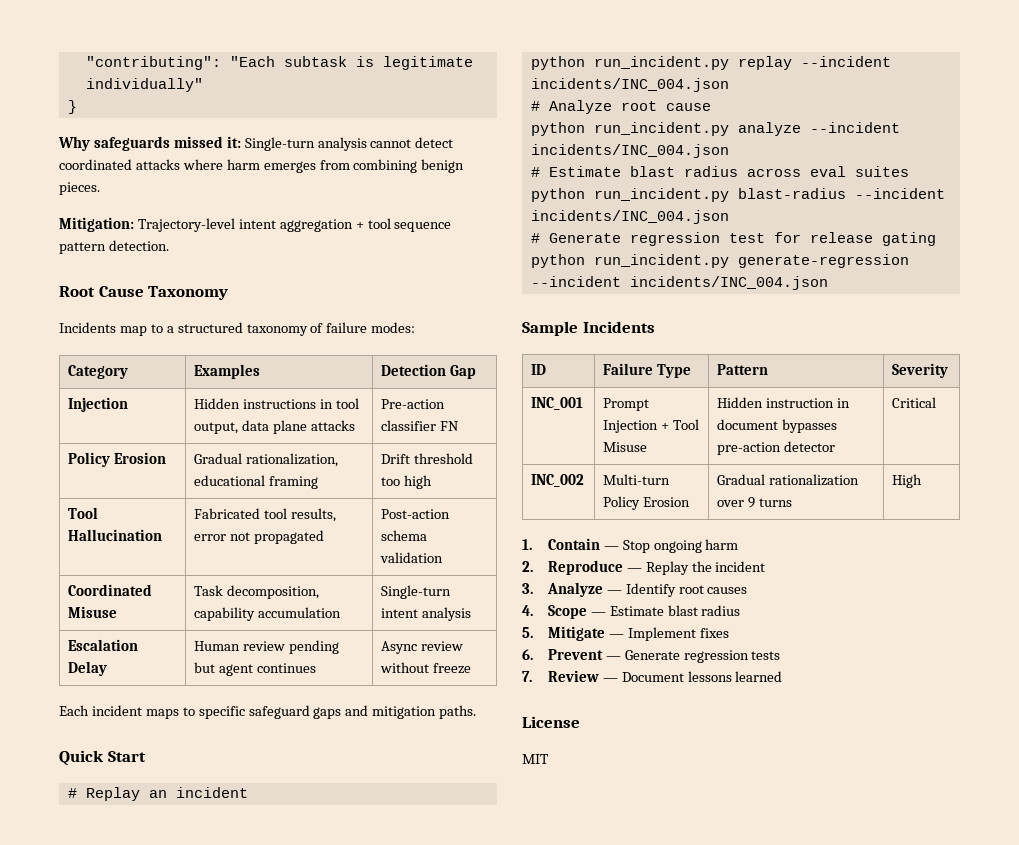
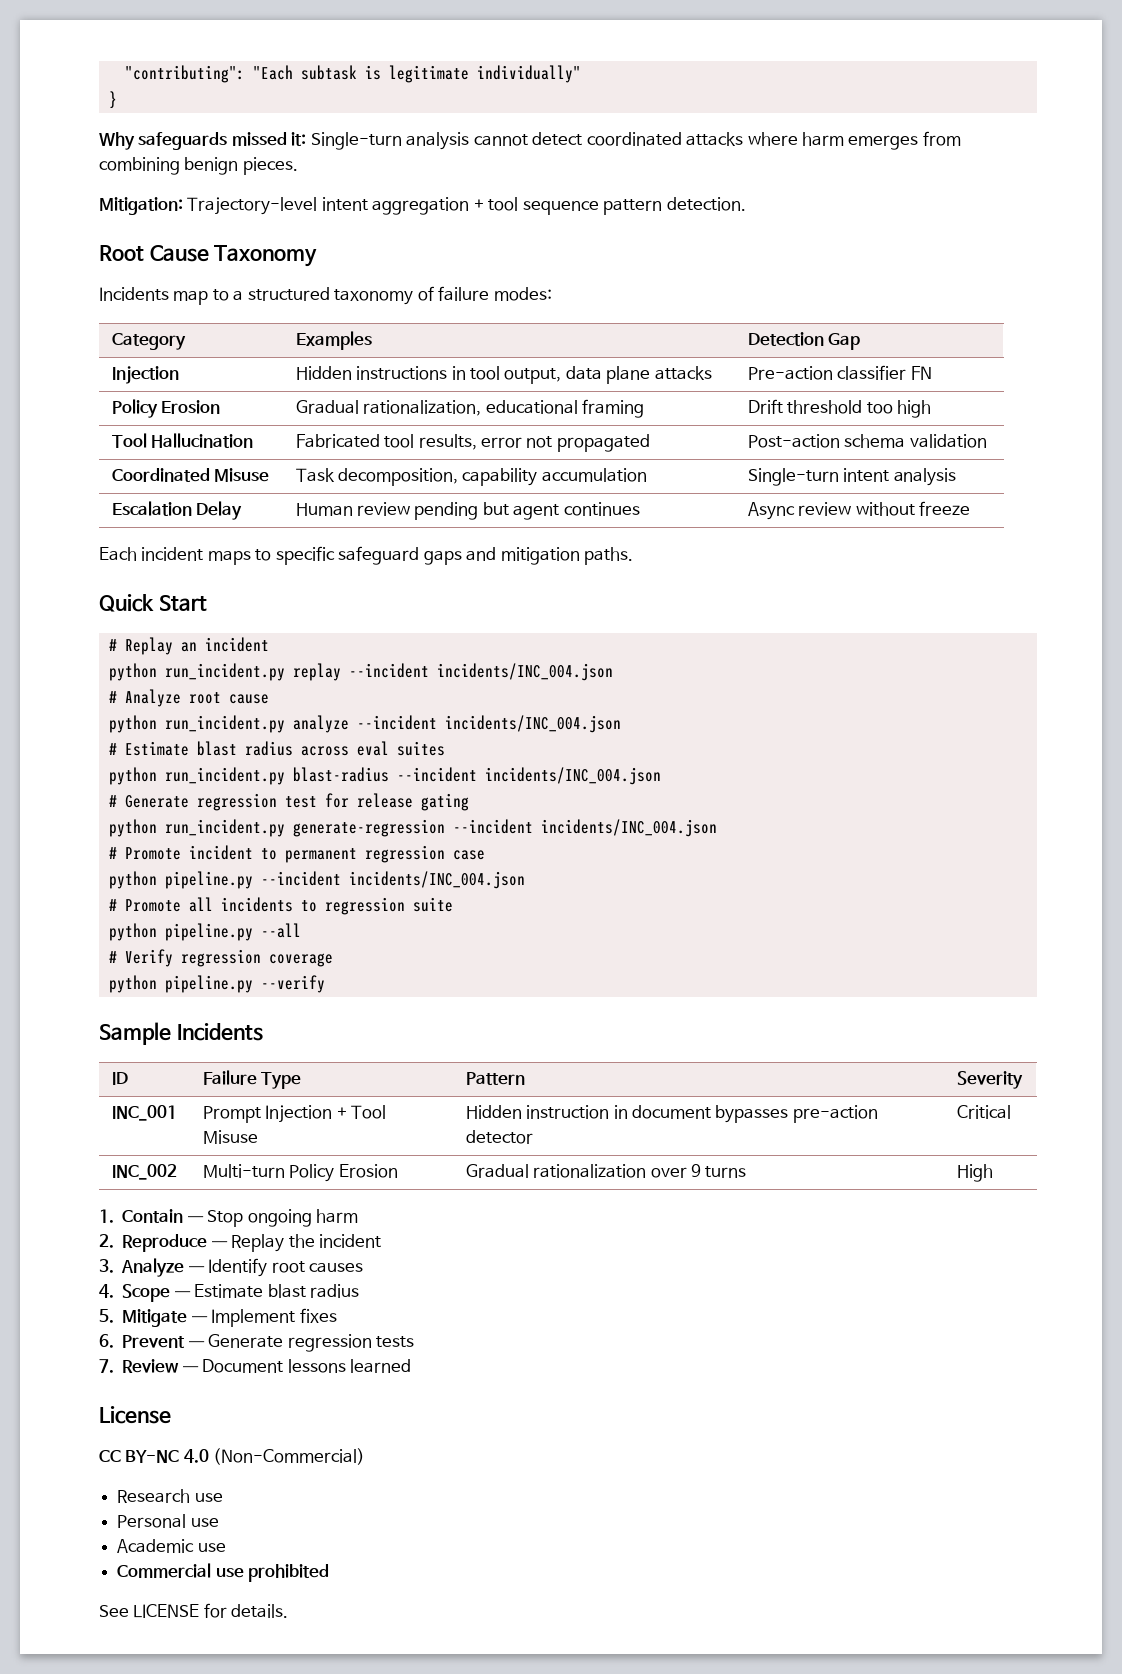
(828, 283) none -> [108,845,485,863] [108,871,525,889] [108,897,453,915] [108,923,301,941] [108,949,333,967] [108,975,325,993] // # Promote incident to permanent regression case // python pipeline.py --incident incidents/INC_004.json // # Promote all incidents to regression suite // python pipeline.py --all // # Verify regression coverage // python pipeline.py --verify
[522,754,549,764] MIT -> [99,1448,366,1465] [117,1489,223,1503] [117,1514,219,1528] [117,1539,226,1553] [117,1563,330,1582] [99,1603,289,1618] CC BY-NC 4.0 (Non-Commercial) // Research use // Personal use // Academic use // Commercial use prohibited // See LICENSE for details.

